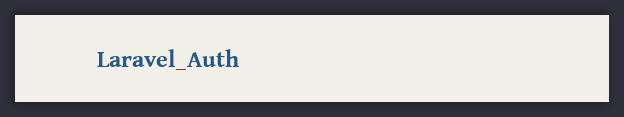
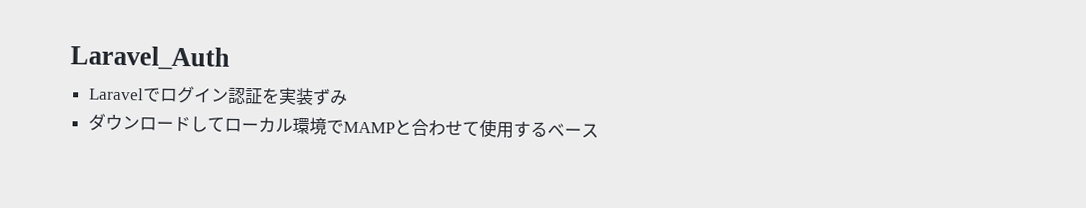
(239, 59) none -> [88,85,348,106] [87,113,599,139] // Laravelでログイン認証を実装ずみ // ダウンロードしてローカル環境でMAMPと合わせて使用するベース

